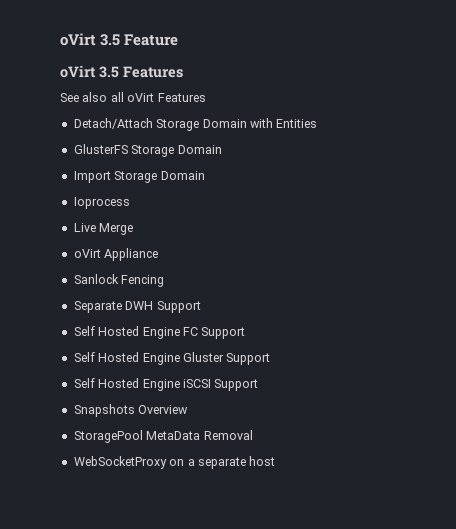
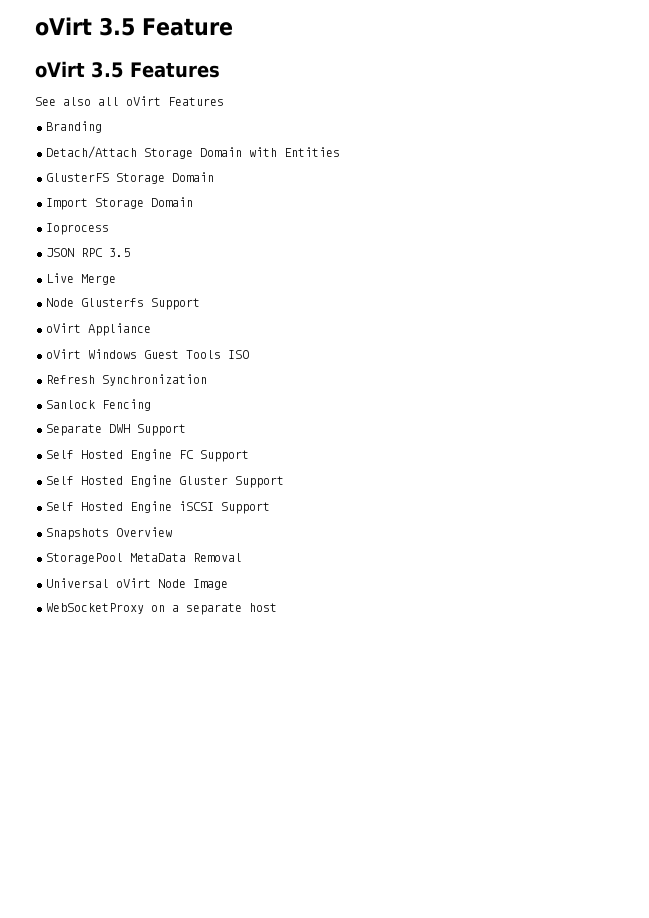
(206, 97) none -> [46,121,102,133] // Branding
(130, 203) none -> [46,248,130,257] // JSON RPC 3.5
(134, 229) none -> [46,298,200,310] // Node Glusterfs Support
(159, 254) none -> [46,349,249,359] [46,374,207,386] // oVirt Windows Guest Tools ISO // Refresh Synchronization
(253, 435) none -> [46,578,228,590] // Universal oVirt Node Image

